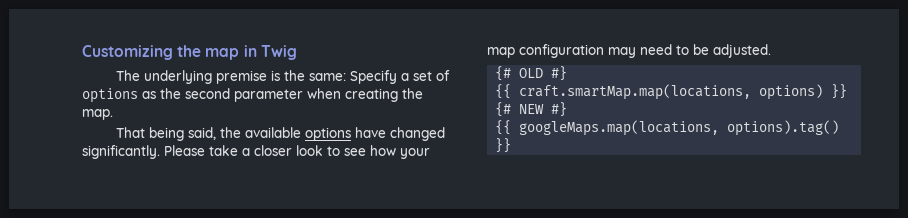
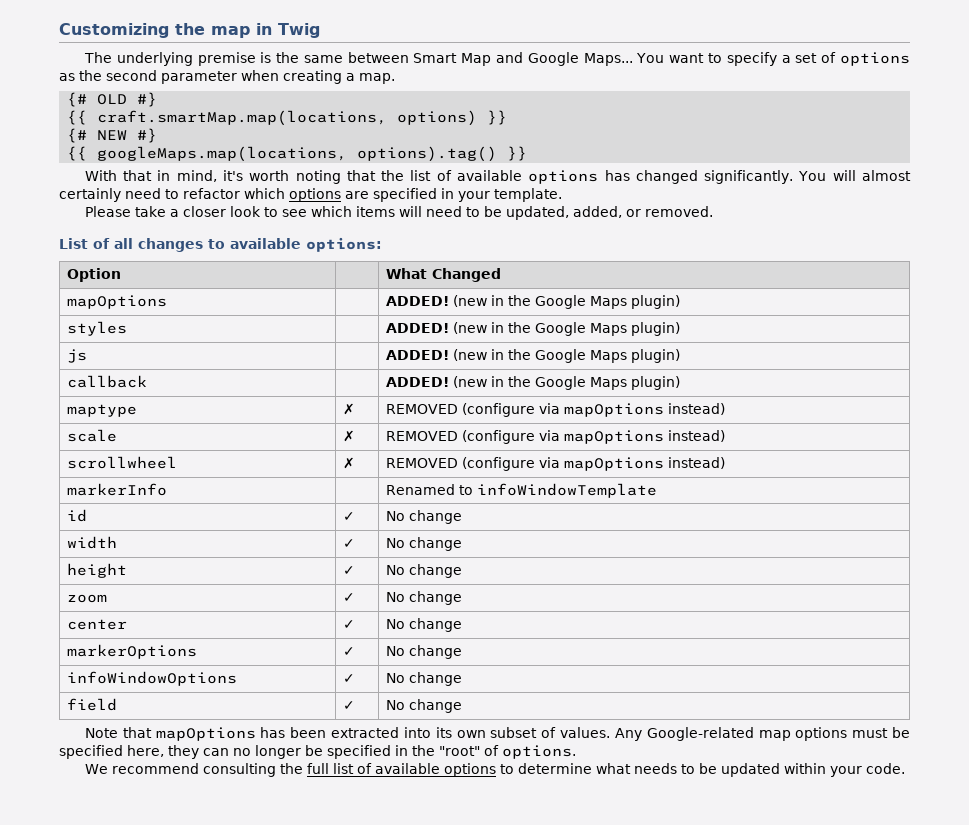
[309,70,398,84] same: Specify -> [303,52,777,66] same between Smart Map and Google Maps... You want to specify
[402,88,423,99] the -> [346,73,355,81] a
[116,127,446,141] [82,145,430,159] [487,44,771,58] // That being said, the available options have changed significantly. Please take a closer look to see how your map configuration may need to be adjusted. -> (395, 78) none
(512, 145) none -> [84,170,911,184] [59,188,562,202] [84,206,713,220] [59,237,382,252] [67,268,122,282] [386,268,502,282] [67,295,168,309] [386,295,681,309] [67,321,128,336] [386,322,681,336] [67,349,88,363] [386,349,681,363] [67,375,148,388] [386,376,681,390] [67,404,138,417] [343,403,356,415] [386,403,726,417] [67,429,118,442] [343,430,356,442] [386,430,726,444] [67,456,178,469] [343,457,356,469] [386,457,726,471] [67,483,168,496] [386,483,658,498] [67,509,88,522] [343,512,356,521] [386,510,463,524] [67,536,118,549] [343,539,356,548] [386,537,463,551] [67,563,128,578] [343,566,356,575] [386,564,463,578] [67,594,108,603] [343,593,356,602] [386,591,463,605] [67,619,128,630] [343,620,356,629] [386,618,463,632] [67,644,198,659] [343,647,356,656] [386,645,463,659] [67,671,238,686] [343,674,356,683] [386,672,463,686] [67,698,118,711] [343,701,356,710] [386,699,463,713] [84,727,910,741] [59,745,576,759] [84,763,905,777] // With that in mind, it's worth noting that the list of available options has changed significantly. You will almost certainly need to refactor which options are specified in your template. // Please take a closer look to see which items will need to be updated, added, or removed. // List of all changes to available options: // Option | | What Changed // mapOptions | | ADDED! (new in the Google Maps plugin) // styles | | ADDED! (new in the Google Maps plugin) // js | | ADDED! (new in the Google Maps plugin) // callback | | ADDED! (new in the Google Maps plugin) // maptype | ✗ | REMOVED (configure via mapOptions instead) // scale | ✗ | REMOVED (configure via mapOptions instead) // scrollwheel | ✗ | REMOVED (configure via mapOptions instead) // markerInfo | | Renamed to infoWindowTemplate // id | ✓ | No change // width | ✓ | No change // height | ✓ | No change // zoom | ✓ | No change // center | ✓ | No change // markerOptions | ✓ | No change // infoWindowOptions | ✓ | No change // field | ✓ | No change // Note that mapOptions has been extracted into its own subset of values. Any Google-related map options must be specified here, they can no longer be specified in the "root" of options. // We recommend consulting the full list of available options to determine what needs to be updated within your code.

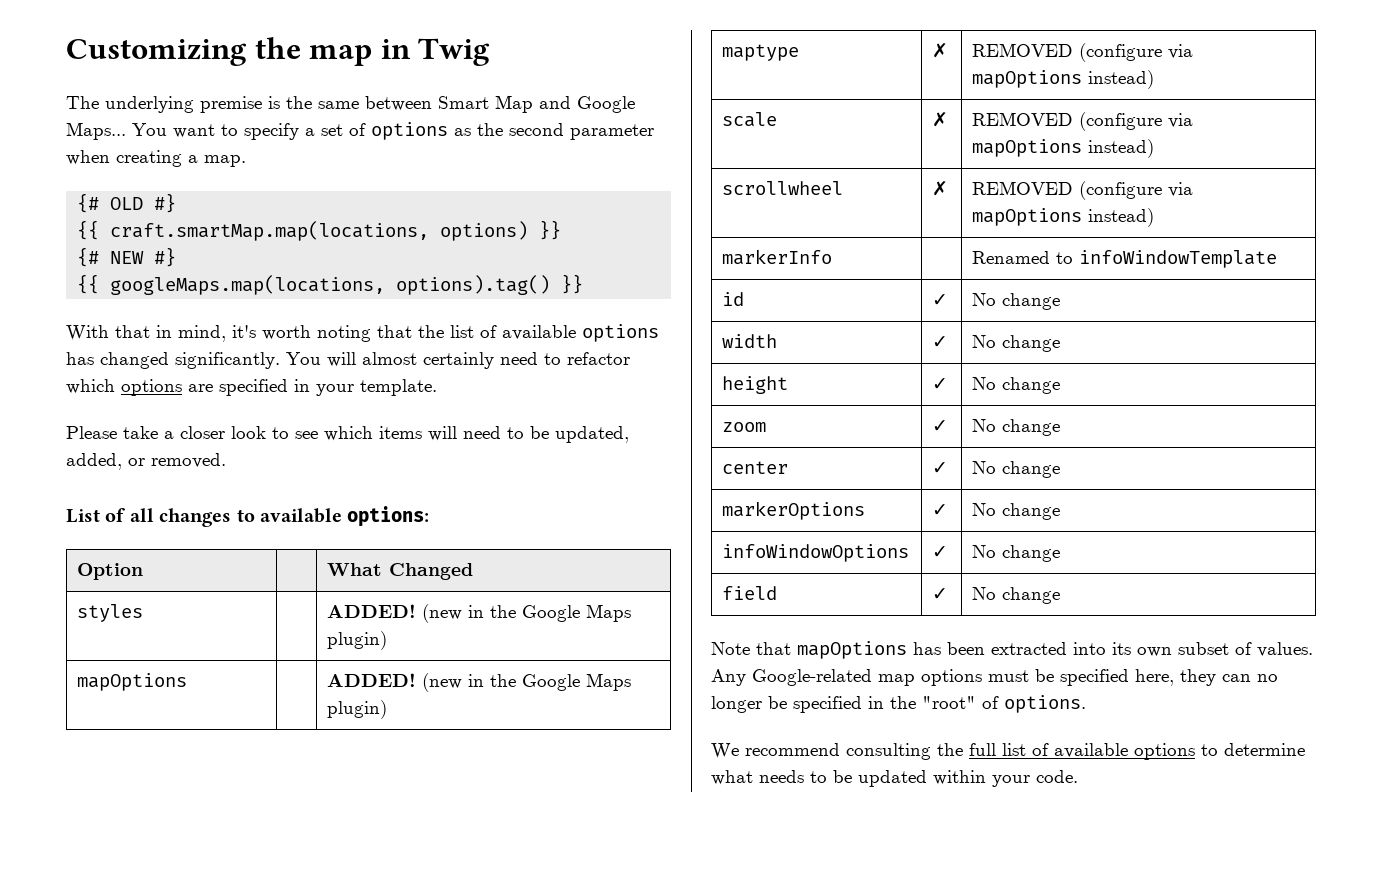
[67,295,168,309] [386,295,681,309] // mapOptions | | ADDED! (new in the Google Maps plugin) -> (474, 571) none
[67,349,88,363] [386,349,681,363] [67,375,148,388] js | | ADDED! (new in the Google Maps plugin) // callback -> [77,673,188,691] mapOptions

